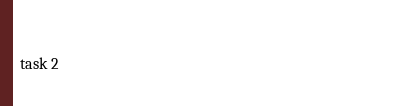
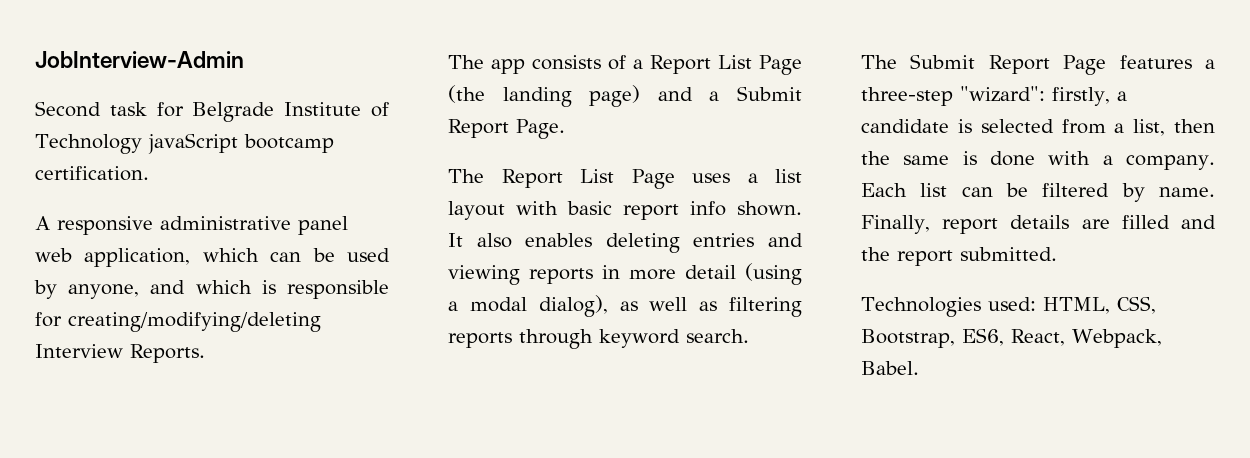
[20,57,60,69] task 2 -> [35,51,244,68] [35,101,390,122] [35,133,334,154] [35,166,149,181] [35,216,348,235] [35,248,390,267] [34,280,389,299] [35,312,321,332] [35,344,205,363] [448,55,803,75] [448,85,802,107] [448,119,565,139] [448,169,802,189] [448,201,802,220] [448,233,803,253] [448,263,802,285] [448,295,802,317] [448,329,749,349] [861,54,1215,75] [861,86,1127,106] [861,119,1215,136] [861,151,1216,170] [861,183,1215,202] [861,215,1216,234] [861,247,1057,266] [861,296,1156,317] [861,328,1162,348] [861,361,919,375] JobInterview-Admin // Second task for Belgrade Institute of Technology javaScript bootcamp certification. // A responsive administrative panel web application, which can be used by anyone, and which is responsible for creating/modifying/deleting Interview Reports. // The app consists of a Report List Page (the landing page) and a Submit Report Page. // The Report List Page uses a list layout with basic report info shown. It also enables deleting entries and viewing reports in more detail (using a modal dialog), as well as filtering reports through keyword search. // The Submit Report Page features a three-step "wizard": firstly, a candidate is selected from a list, then the same is done with a company. Each list can be filtered by name. Finally, report details are filled and the report submitted. // Technologies used: HTML, CSS, Bootstrap, ES6, React, Webpack, Babel.

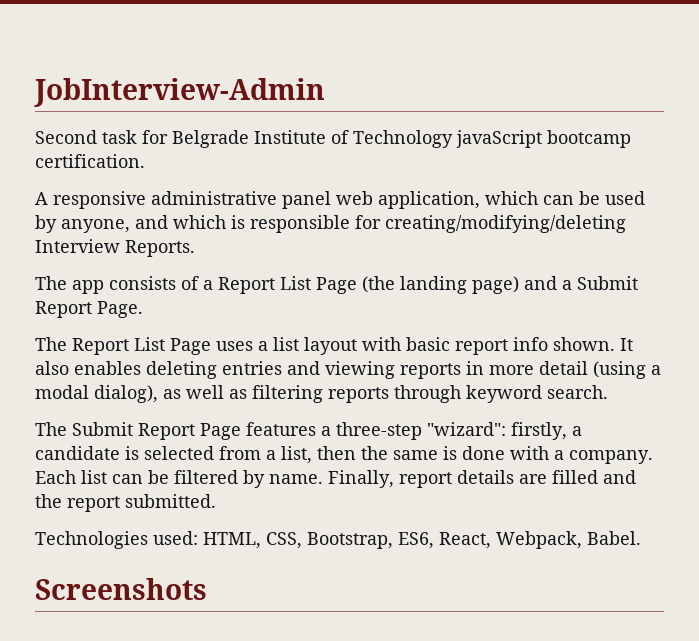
(919, 368) none -> [35,578,207,600] // Screenshots

